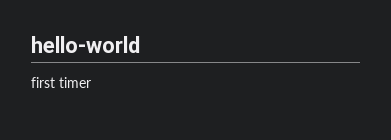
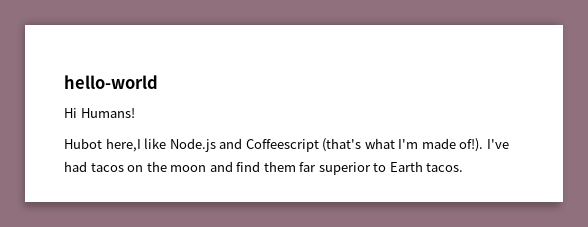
[31,77,91,88] first timer -> [64,108,135,118] [64,138,509,152] [64,161,464,175] Hi Humans! // Hubot here,I like Node.js and Coffeescript (that's what I'm made of!). I've had tacos on the moon and find them far superior to Earth tacos.

